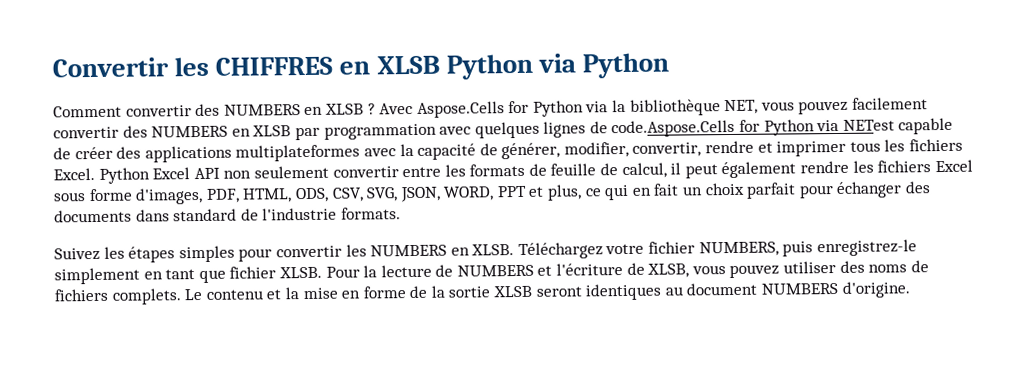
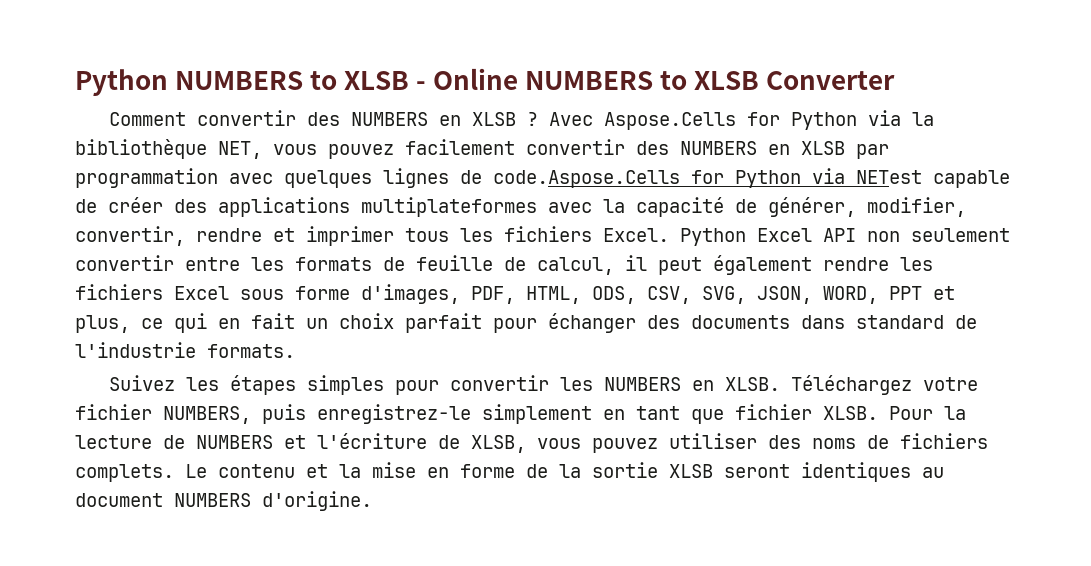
[52,52,670,80] Convertir les CHIFFRES en XLSB Python via Python -> [75,68,896,96] Python NUMBERS to XLSB - Online NUMBERS to XLSB Converter

